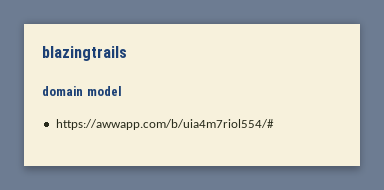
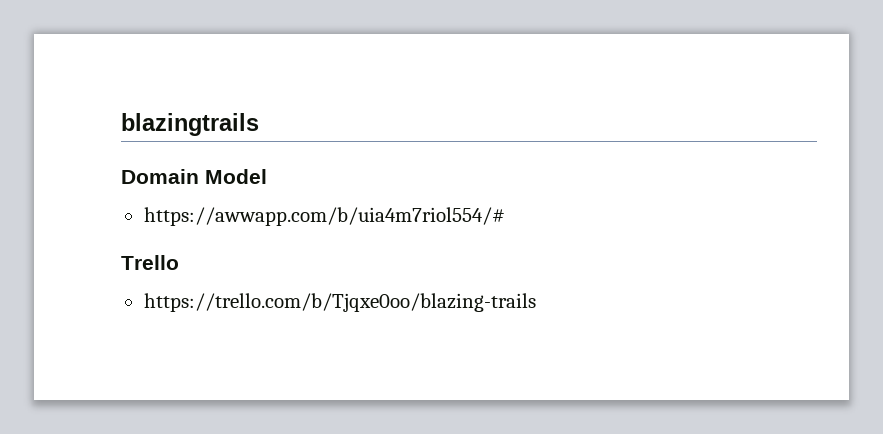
[42,86,122,96] domain model -> [121,169,267,184] Domain Model
(274, 124) none -> [121,255,179,270] [143,293,536,312] // Trello // https://trello.com/b/Tjqxe0oo/blazing-trails

